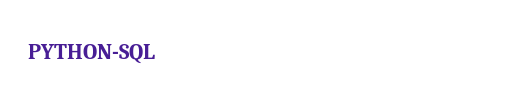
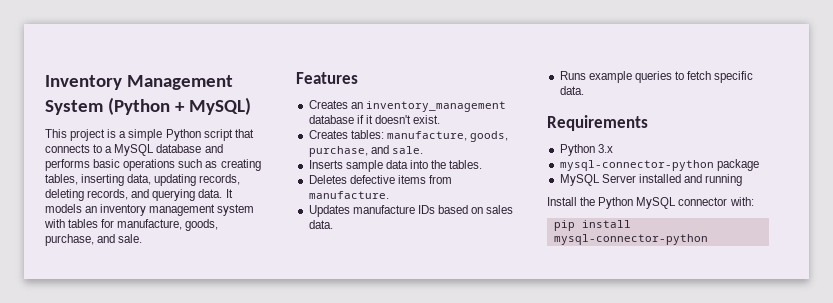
[28,44,155,64] PYTHON-SQL -> [45,75,234,90] [45,97,252,115] [45,129,254,141] [45,144,223,156] [45,159,261,171] [45,174,241,186] [45,189,233,201] [45,204,255,216] [44,219,219,231] [45,234,143,246] [296,72,358,84] [308,100,506,112] [308,115,441,124] [308,130,508,142] [308,145,423,157] [308,160,483,172] [308,175,452,184] [308,191,389,199] [308,205,514,217] [308,220,333,229] [559,71,754,83] [559,86,584,95] [547,115,648,131] [559,144,613,156] [559,159,759,171] [559,174,743,186] [547,197,754,209] [553,220,631,231] [553,234,708,245] Inventory Management System (Python + MySQL) // This project is a simple Python script that connects to a MySQL database and performs basic operations such as creating tables, inserting data, updating records, deleting records, and querying data. It models an inventory management system with tables for manufacture, goods, purchase, and sale. // Features // Creates an inventory_management database if it doesn't exist. // Creates tables: manufacture, goods, purchase, and sale. // Inserts sample data into the tables. // Deletes defective items from manufacture. // Updates manufacture IDs based on sales data. // Runs example queries to fetch specific data. // Requirements // Python 3.x // mysql-connector-python package // MySQL Server installed and running // Install the Python MySQL connector with: // pip install mysql-connector-python

